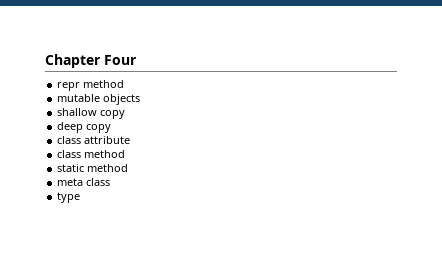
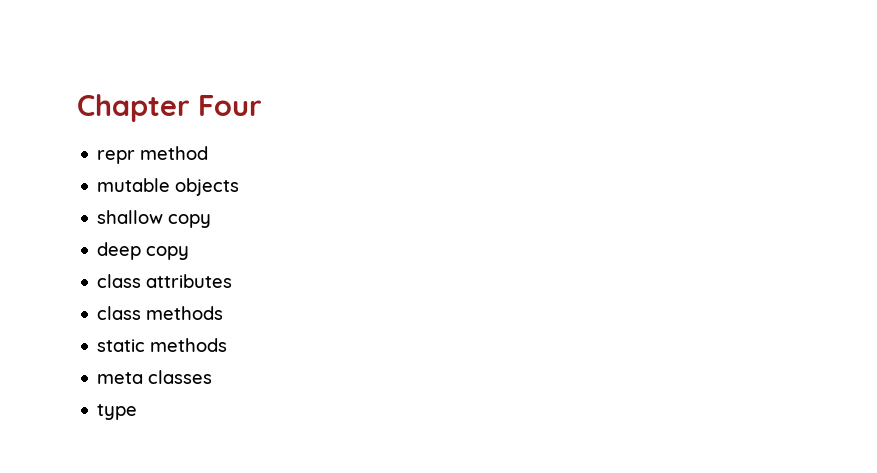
[84,136,131,144] [57,150,126,158] attribute // class method -> [146,274,233,288] [97,306,224,320] attributes // class methods
[87,164,129,172] method -> [150,338,228,352] methods
[86,178,111,186] class -> [148,370,213,384] classes

